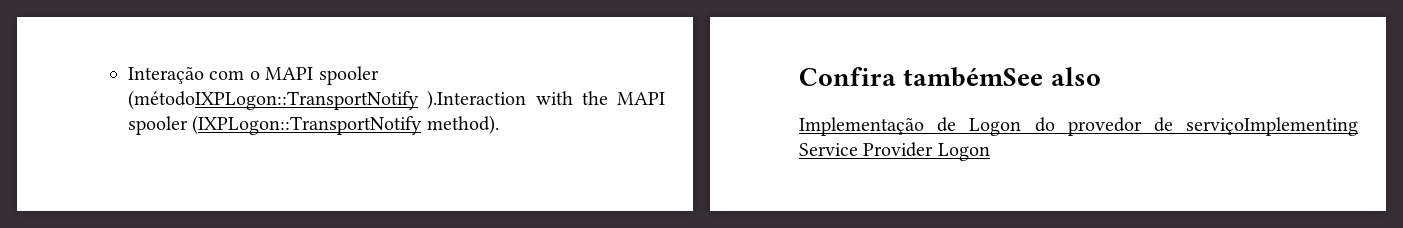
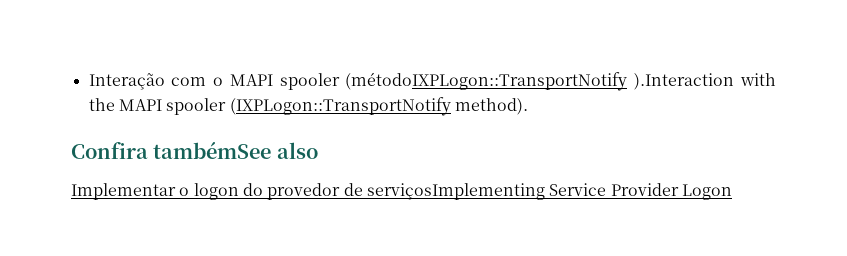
[799,117,1022,136] Implementação de Logon -> [71,183,239,200] Implementar o logon
[1186,117,1358,136] serviçoImplementing -> [366,183,545,200] serviçosImplementing

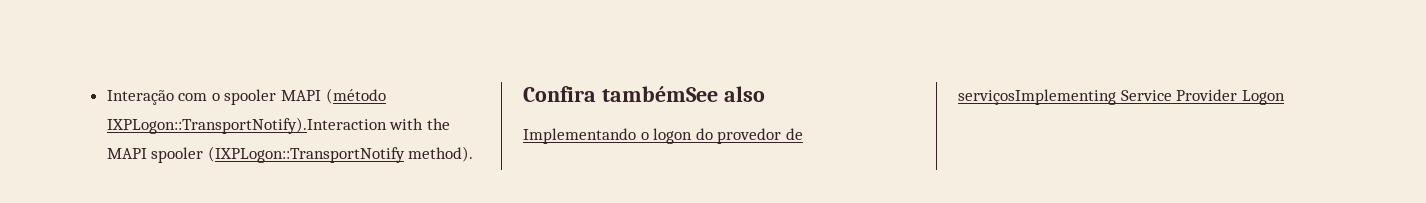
[229,72,735,91] MAPI spooler (métodoIXPLogon::TransportNotify ).Interaction -> [224,88,386,105] [106,117,387,134] spooler MAPI (método IXPLogon::TransportNotify).Interaction
[71,183,176,200] Implementar -> [523,128,636,144] Implementando

